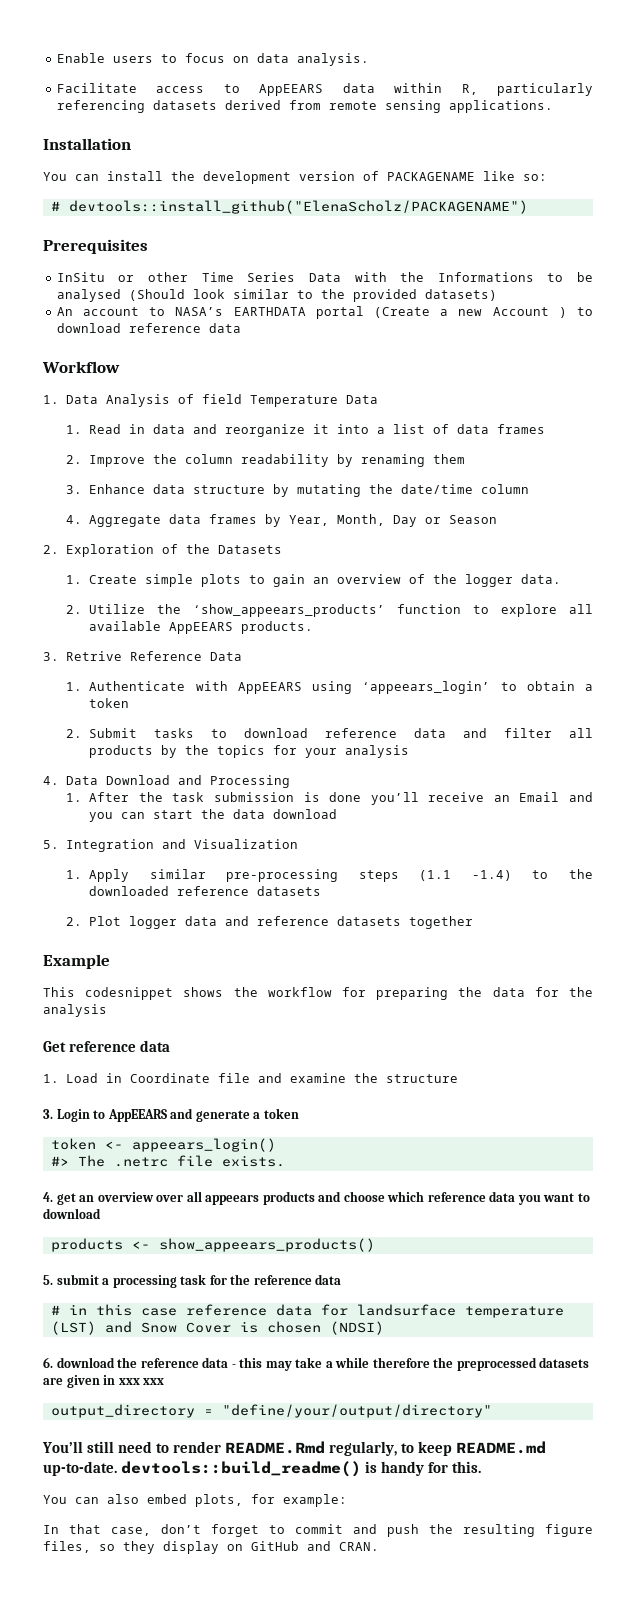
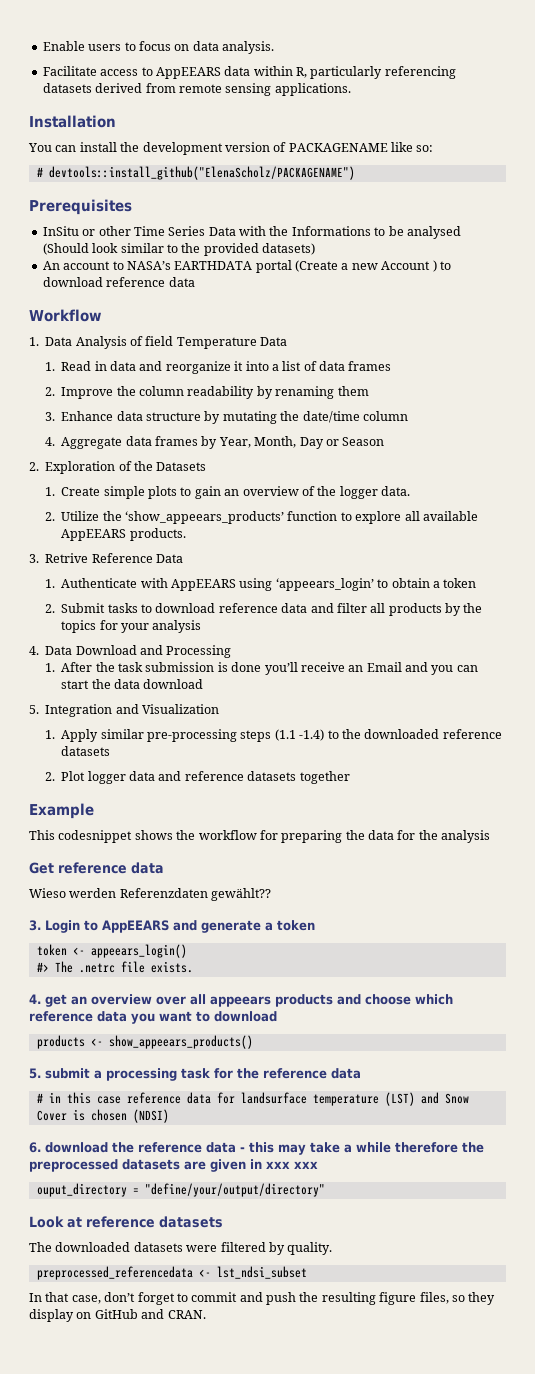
[43,1073,459,1083] 1. Load in Coordinate file and examine the structure -> [29,888,272,901] Wieso werden Referenzdaten gewählt??
[50,1404,195,1418] output_directory -> [36,1183,127,1197] ouput_directory
[42,1441,547,1456] [43,1461,482,1477] [43,1494,347,1507] You’ll still need to render README.Rmd regularly, to keep README.md up-to-date. devtools::build_readme() is handy for this. // You can also embed plots, for example: -> [29,1216,223,1228] [29,1242,333,1255] [36,1266,307,1280] Look at reference datasets // The downloaded datasets were filtered by quality. // preprocessed_referencedata <- lst_ndsi_subset

